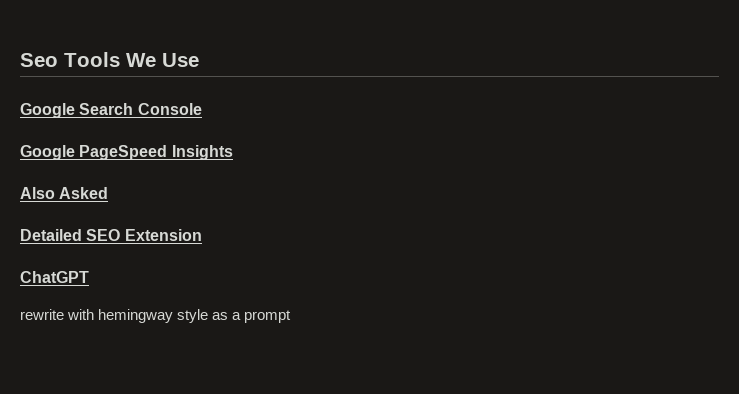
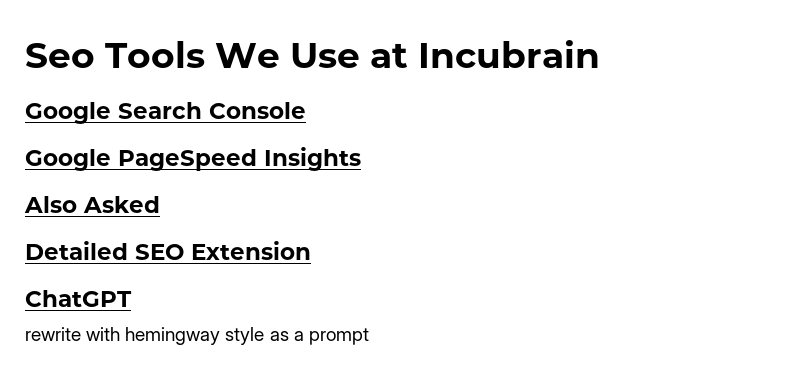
(199, 60) none -> [370,40,600,68] at Incubrain

